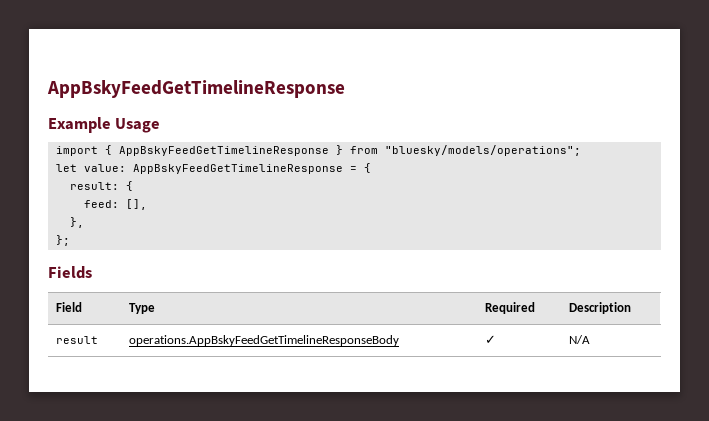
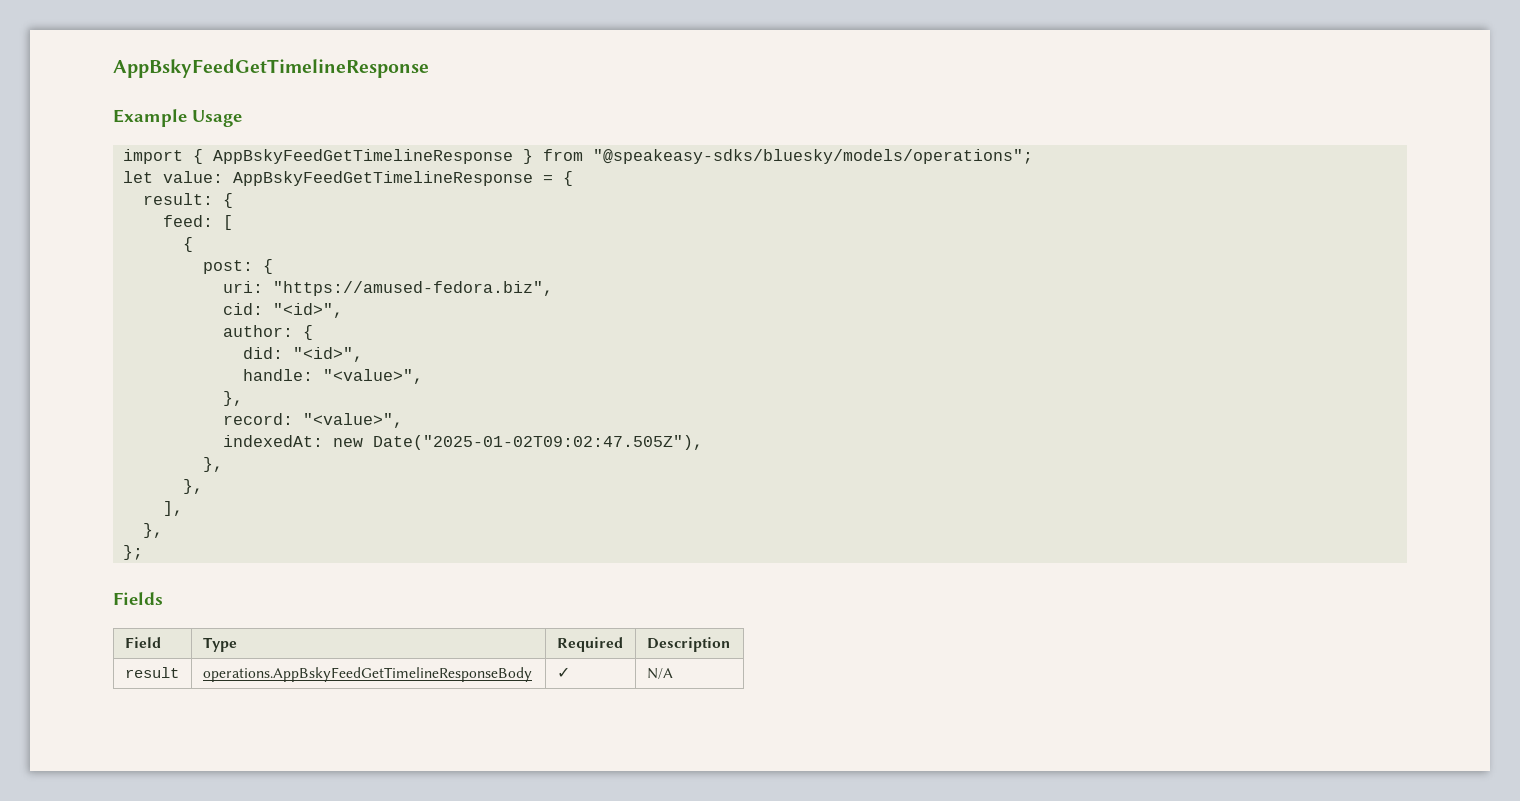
[384,145,581,156] "bluesky/models/operations"; -> [593,149,1034,164] "@speakeasy-sdks/bluesky/models/operations";
[125,199,147,210] [], -> [223,215,234,230] [183,237,194,252] [203,259,274,274] [223,281,554,296] [223,303,344,318] [223,325,314,340] [243,347,364,362] [243,369,424,384] [223,391,244,406] [223,413,404,428] [223,435,704,450] [203,457,224,472] [183,479,204,494] [163,501,184,516] [ // { // post: { // uri: "https://amused-fedora.biz", // cid: "<id>", // author: { // did: "<id>", // handle: "<value>", // }, // record: "<value>", // indexedAt: new Date("2025-01-02T09:02:47.505Z"), // }, // }, // ],

